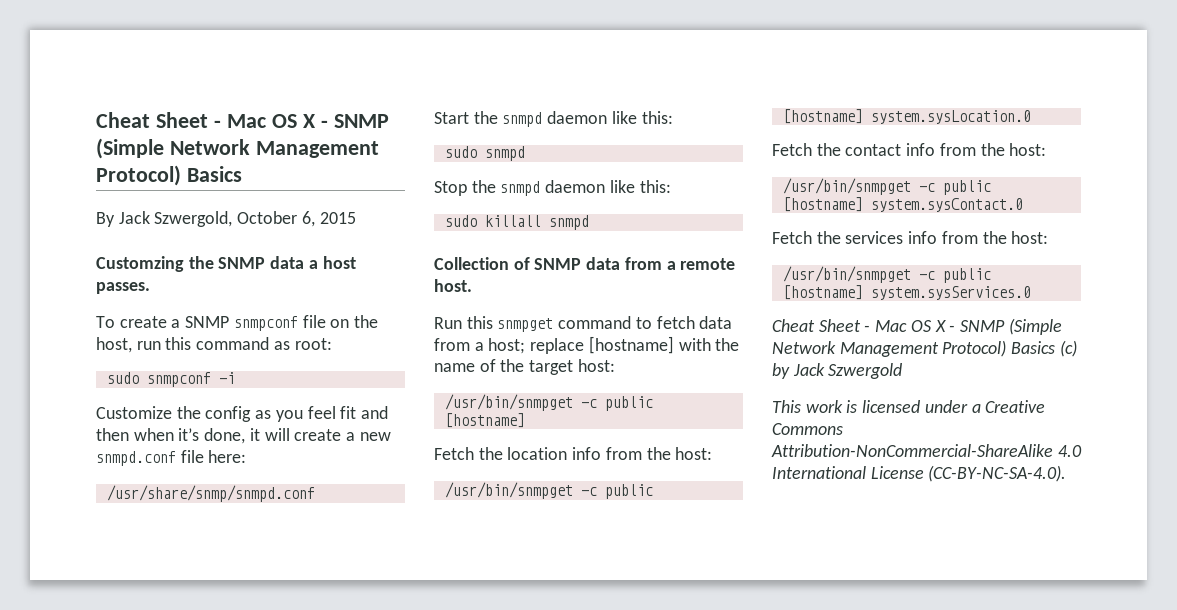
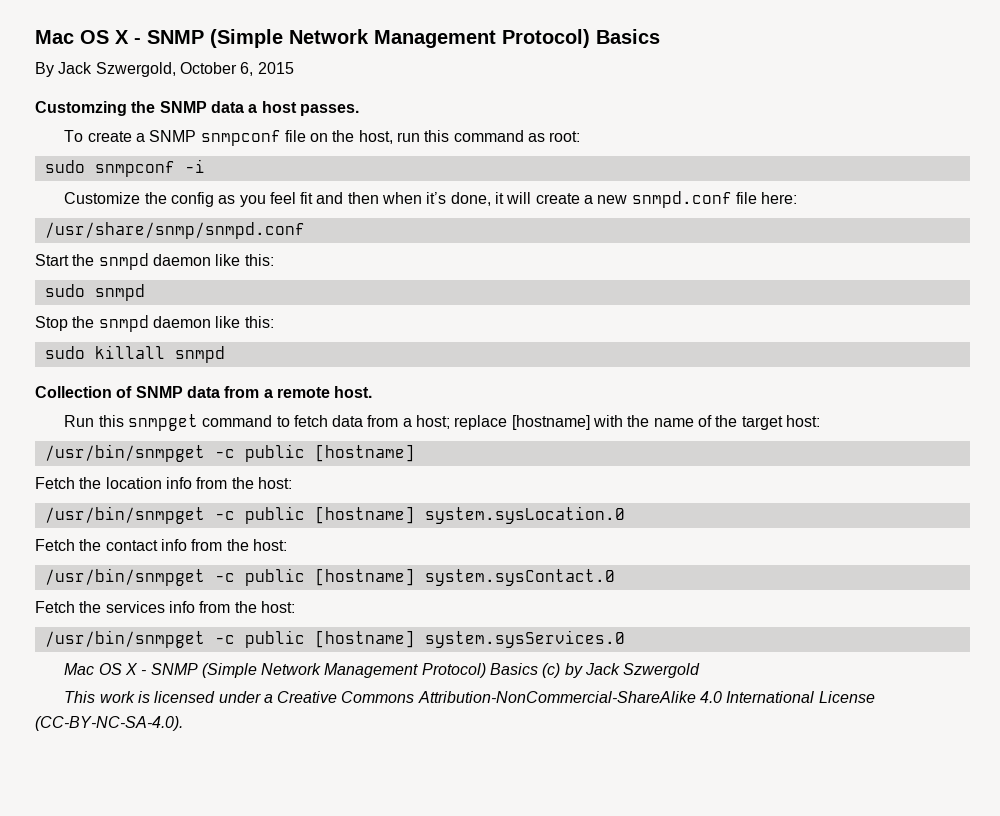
[96,112,221,128] Cheat Sheet - -> (35, 37) none
[772,319,871,332] Cheat Sheet - -> (625, 639) none

